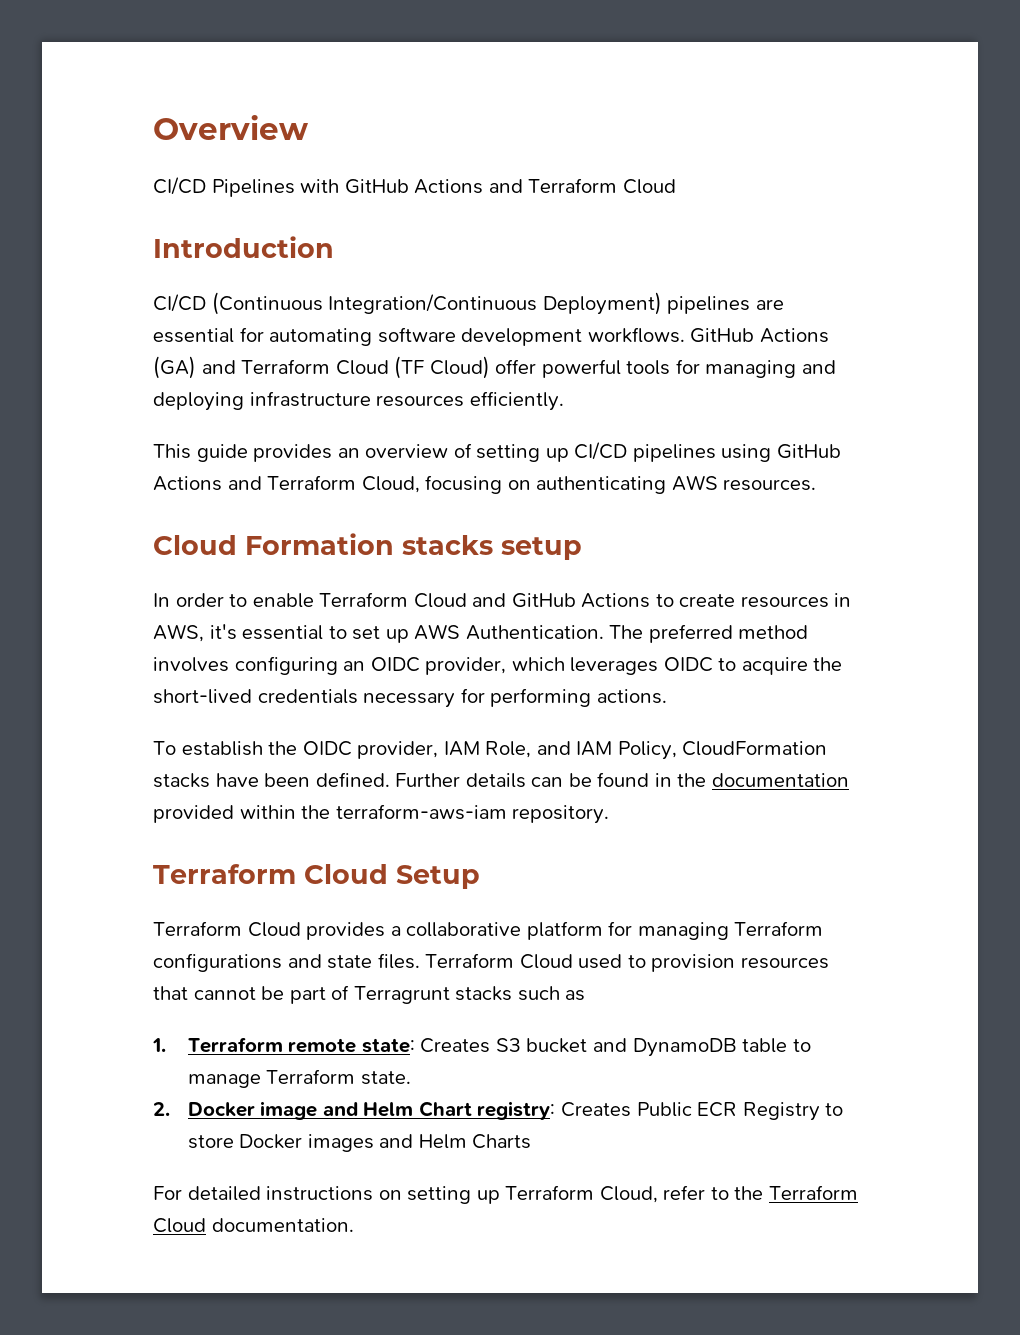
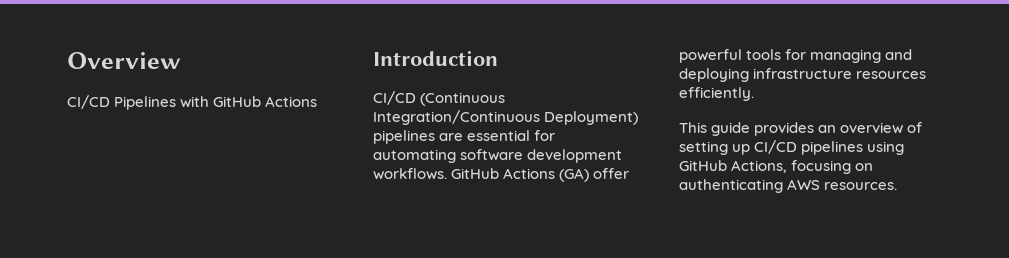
[488,178,676,194] and Terraform Cloud -> (318, 101) none
[201,356,490,379] and Terraform Cloud (TF Cloud) -> (590, 175) none
[153,475,420,493] Actions and Terraform Cloud, -> [731,160,788,173] Actions,
[153,533,582,560] [153,592,852,608] [153,624,809,643] [153,656,843,675] [153,688,667,708] [153,741,828,760] [153,772,849,788] [153,804,610,824] [153,864,480,889] [153,921,824,940] [153,953,829,972] [153,985,586,1004] [152,1037,811,1057] [187,1069,411,1088] [153,1101,844,1121] [187,1134,532,1152] [153,1185,858,1204] [153,1218,354,1233] // Cloud Formation stacks setup // In order to enable Terraform Cloud and GitHub Actions to create resources in AWS, it's essential to set up AWS Authentication. The preferred method involves configuring an OIDC provider, which leverages OIDC to acquire the short-lived credentials necessary for performing actions. // To establish the OIDC provider, IAM Role, and IAM Policy, CloudFormation stacks have been defined. Further details can be found in the documentation provided within the terraform-aws-iam repository. // Terraform Cloud Setup // Terraform Cloud provides a collaborative platform for managing Terraform configurations and state files. Terraform Cloud used to provision resources that cannot be part of Terragrunt stacks such as // 1. Terraform remote state: Creates S3 bucket and DynamoDB table to manage Terraform state. // 2. Docker image and Helm Chart registry: Creates Public ECR Registry to store Docker images and Helm Charts // For detailed instructions on setting up Terraform Cloud, refer to the Terraform Cloud documentation. -> (898, 186) none

